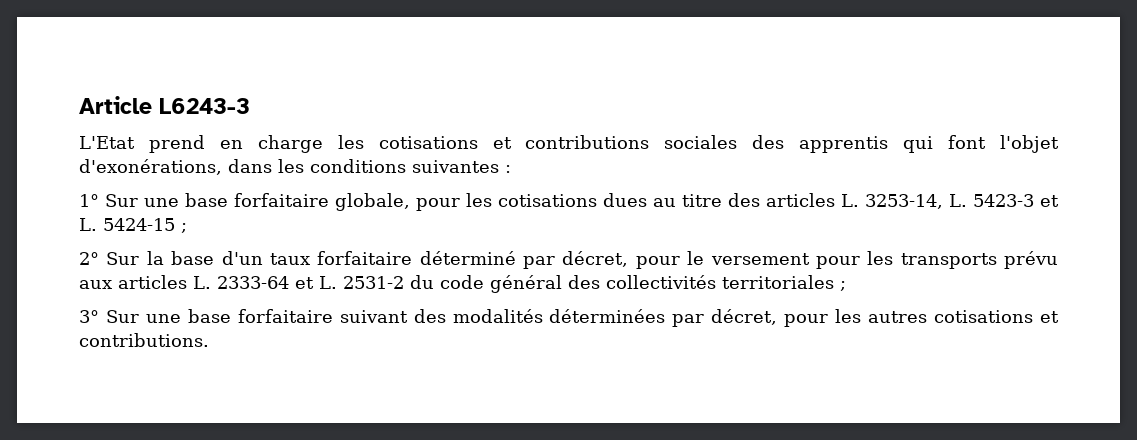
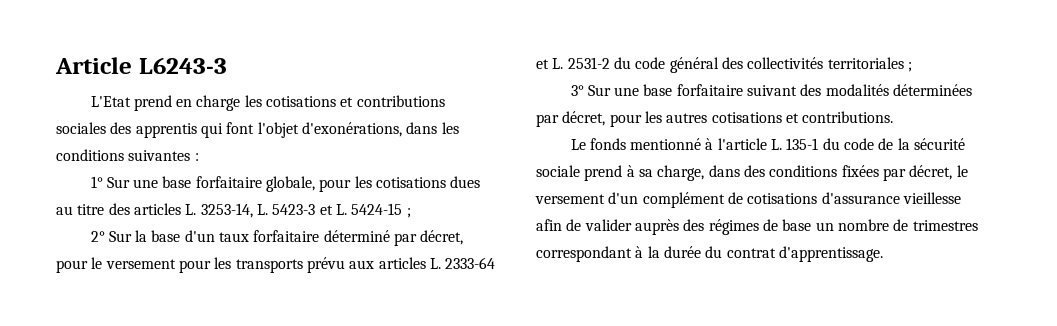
(209, 340) none -> [570,138,966,150] [536,165,968,181] [535,192,961,208] [536,219,978,235] [536,246,883,262] // Le fonds mentionné à l'article L. 135-1 du code de la sécurité sociale prend à sa charge, dans des conditions fixées par décret, le versement d'un complément de cotisations d'assurance vieillesse afin de valider auprès des régimes de base un nombre de trimestres correspondant à la durée du contrat d'apprentissage.

